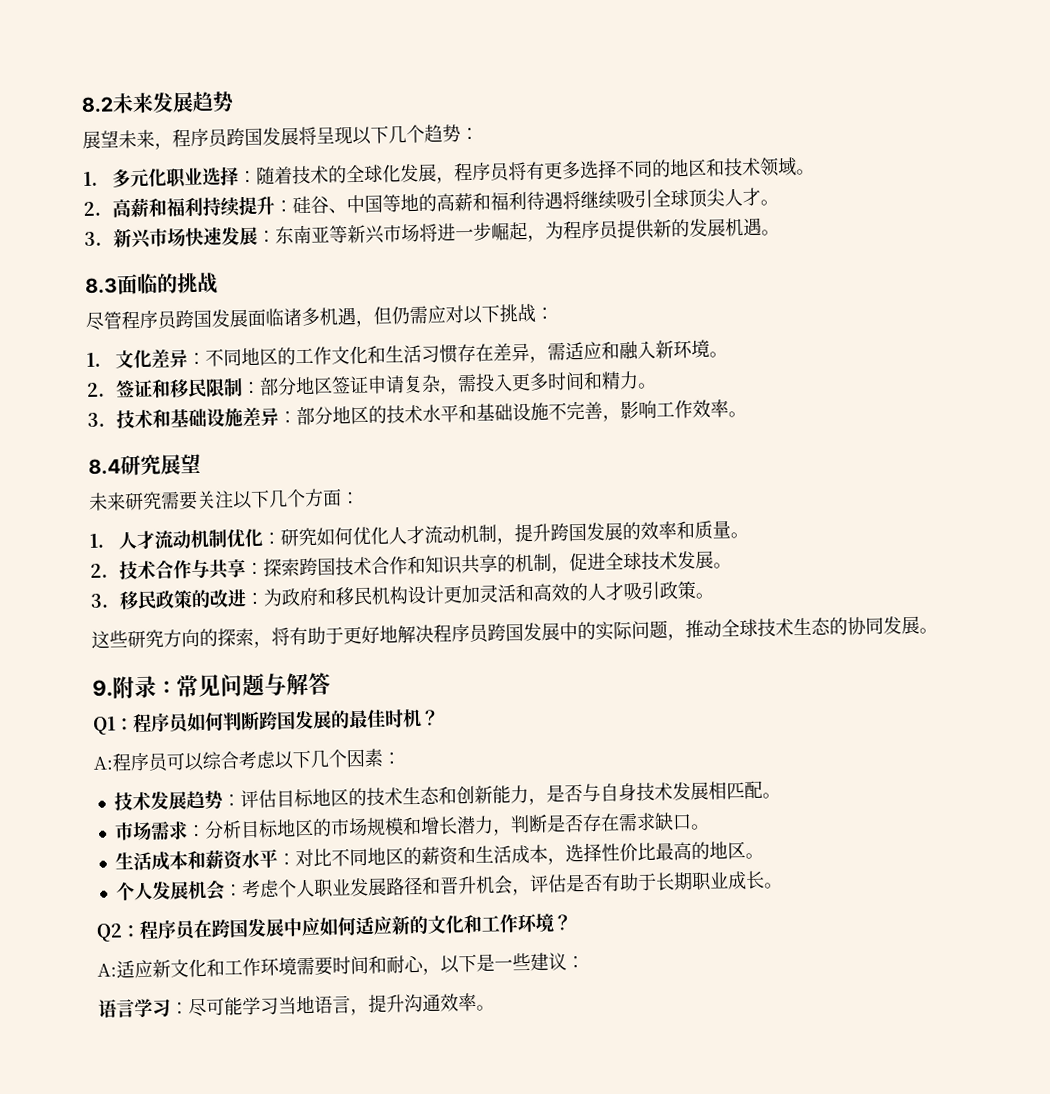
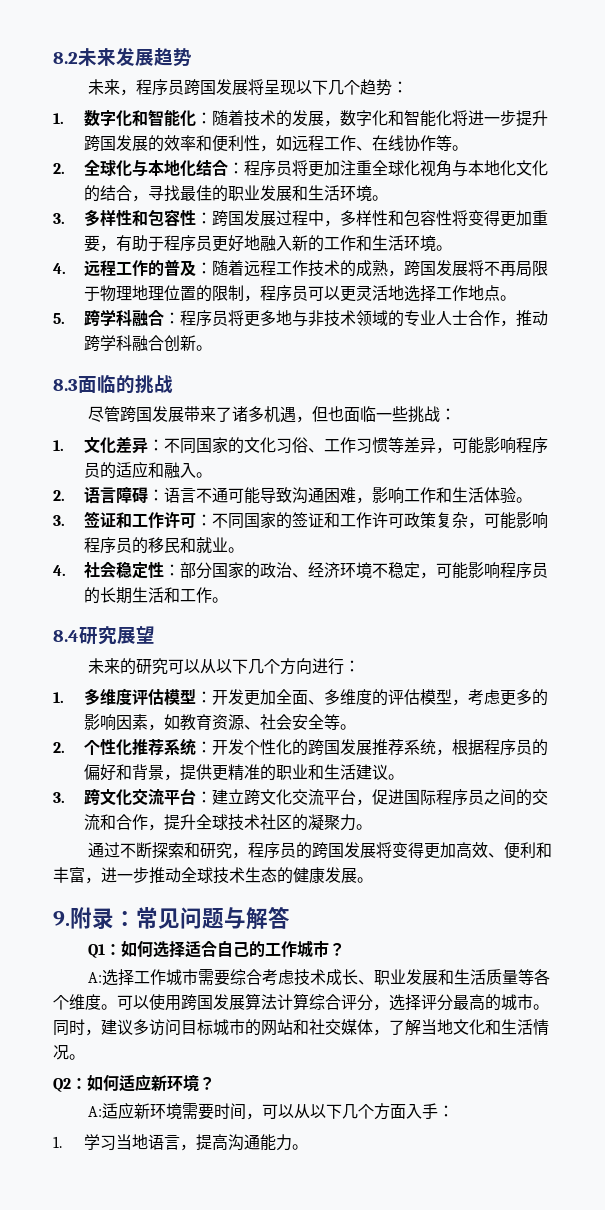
[82,130,119,149] 展望 -> (192, 57) none
[112,156,816,189] [83,187,780,218] [84,217,763,250] 多元化职业选择：随着技术的全球化发展，程序员将有更多选择不同的地区和技术领域。 // 2.高薪和福利持续提升：硅谷、中国等地的高薪和福利待遇将继续吸引全球顶尖人才。 // 3.新兴市场快速发展：东南亚等新兴市场将进一步崛起，为程序员提供新的发展机遇 -> [84,109,549,127] [84,135,469,152] [53,159,549,177] [84,185,389,202] [53,209,549,227] [84,235,453,252] [53,259,549,277] [84,285,517,302] [53,309,549,327] [84,335,197,352] 数字化和智能化：随着技术的发展，数字化和智能化将进一步提升跨国发展的效率和便利性，如远程工作、在线协作等。 // 2.全球化与本地化结合：程序员将更加注重全球化视角与本地化文化的结合，寻找最佳的职业发展和生活环境。 // 3.多样性和包容性：跨国发展过程中，多样性和包容性将变得更加重要，有助于程序员更好地融入新的工作和生活环境。 // 4.远程工作的普及：随着远程工作技术的成熟，跨国发展将不再局限于物理地理位置的限制，程序员可以更灵活地选择工作地点。 // 5.跨学科融合：程序员将更多地与非技术领域的专业人士合作，推动跨学科融合创新
[121,308,284,330] 程序员跨国发展面临 -> [119,406,232,423] 跨国发展带来了
[391,304,500,325] 仍需应对以下 -> [327,406,408,422] 也面临一些
[241,339,729,366] [86,370,658,398] [87,399,730,429] 地区的工作文化和生活习惯存在差异，需适应和融入新环境。 // 2.签证和移民限制：部分地区签证申请复杂，需投入更多时间和精力。 // 3.技术和基础设施差异：部分地区的技术水平和基础设施不完善，影响工作效率 -> [196,437,549,454] [84,461,213,479] [53,487,533,504] [53,511,549,529] [84,537,245,554] [53,561,549,579] [84,587,213,604] 国家的文化习俗、工作习惯等差异，可能影响程序员的适应和融入。 // 2.语言障碍：语言不通可能导致沟通困难，影响工作和生活体验。 // 3.签证和工作许可：不同国家的签证和工作许可政策复杂，可能影响程序员的移民和就业。 // 4.社会稳定性：部分国家的政治、经济环境不稳定，可能影响程序员的长期生活和工作
[124,488,360,511] [89,520,750,550] [90,550,733,580] [90,580,715,610] [91,620,686,649] 研究需要关注以下几个方面： // 1.人才流动机制优化：研究如何优化人才流动机制，提升跨国发展的效率和质量。 // 2.技术合作与共享：探索跨国技术合作和知识共享的机制，促进全球技术发展。 // 3.移民政策的改进：为政府和移民机构设计更加灵活和高效的人才吸引政策。 // 这些研究方向的探索，将有助于更好地解决程序员跨国发展中的实际问题， -> [119,658,360,675] [53,688,549,706] [84,714,357,731] [53,738,549,756] [84,764,405,781] [53,788,549,806] [84,814,373,831] [87,842,552,859] [53,867,149,884] 的研究可以从以下几个方向进行： // 1.多维度评估模型：开发更加全面、多维度的评估模型，考虑更多的影响因素，如教育资源、社会安全等。 // 2.个性化推荐系统：开发个性化的跨国发展推荐系统，根据程序员的偏好和背景，提供更精准的职业和生活建议。 // 3.跨文化交流平台：建立跨文化交流平台，促进国际程序员之间的交流和合作，提升全球技术社区的凝聚力。 // 通过不断探索和研究，程序员的跨国发展将变得更加高效、便利和丰富，进一步
[847,616,884,636] 协同 -> [293,867,325,884] 健康
[132,708,440,734] [93,748,401,772] [113,780,781,811] [113,812,710,841] [114,841,764,871] [115,870,783,901] [96,914,518,942] 程序员如何判断跨国发展的最佳时机？ // A:程序员可以综合考虑以下几个因素： // 技术发展趋势：评估目标地区的技术生态和创新能力，是否与自身技术发展相匹配。 // 市场需求：分析目标地区的市场规模和增长潜力，判断是否存在需求缺口。 // 生活成本和薪资水平：对比不同地区的薪资和生活成本，选择性价比最高的地区。 // 个人发展机会：考虑个人职业发展路径和晋升机会，评估是否有助于长期职业成长。 // Q2：程序员在跨国发展中应如何适应新的文化和工作 -> [120,940,345,958] [87,969,550,986] [53,993,549,1011] [53,1019,549,1036] [53,1045,85,1060] [53,1074,167,1092] 如何选择适合自己的工作城市？ // A:选择工作城市需要综合考虑技术成长、职业发展和生活质量等各个维度。可以使用跨国发展算法计算综合评分，选择评分最高的城市。同时，建议多访问目标城市的网站和社交媒体，了解当地文化和生活情况。 // Q2：如何适应新
[170,957,261,978] 文化和工作 -> (150, 1111) none
[368,952,585,975] [98,997,243,1018] 和耐心，以下是一些建议： // 语言学习：尽可能 -> [245,1103,454,1120] [53,1136,62,1148] ，可以从以下几个方面入手： // 1.
[386,992,477,1013] 升沟通效率 -> [212,1134,293,1151] 高沟通能力

